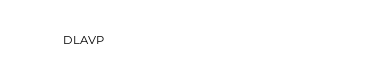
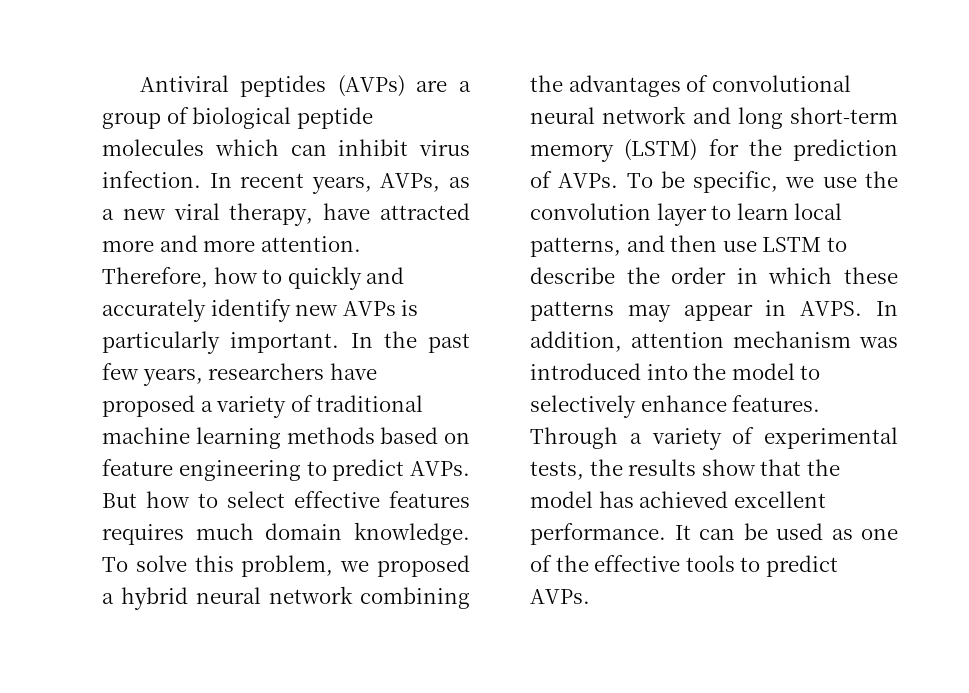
[63,36,104,44] DLAVP -> [139,75,471,97] [102,107,373,129] [102,139,470,156] [102,171,470,194] [102,203,471,226] [102,235,361,252] [102,266,405,290] [102,299,419,322] [102,331,470,354] [102,363,377,386] [102,395,424,418] [102,427,470,449] [102,459,470,481] [102,491,470,508] [102,522,470,545] [102,555,471,577] [102,586,470,610] [530,75,851,97] [530,106,898,129] [530,139,898,162] [530,171,898,193] [530,203,843,226] [530,235,847,257] [530,267,898,284] [530,300,898,322] [530,331,898,352] [530,363,821,380] [530,395,821,418] [530,427,898,450] [530,459,840,480] [530,491,826,508] [530,523,898,545] [530,555,838,577] [530,589,590,604] Antiviral peptides (AVPs) are a group of biological peptide molecules which can inhibit virus infection. In recent years, AVPs, as a new viral therapy, have attracted more and more attention. Therefore, how to quickly and accurately identify new AVPs is particularly important. In the past few years, researchers have proposed a variety of traditional machine learning methods based on feature engineering to predict AVPs. But how to select effective features requires much domain knowledge. To solve this problem, we proposed a hybrid neural network combining the advantages of convolutional neural network and long short-term memory (LSTM) for the prediction of AVPs. To be specific, we use the convolution layer to learn local patterns, and then use LSTM to describe the order in which these patterns may appear in AVPS. In addition, attention mechanism was introduced into the model to selectively enhance features. Through a variety of experimental tests, the results show that the model has achieved excellent performance. It can be used as one of the effective tools to predict AVPs.

